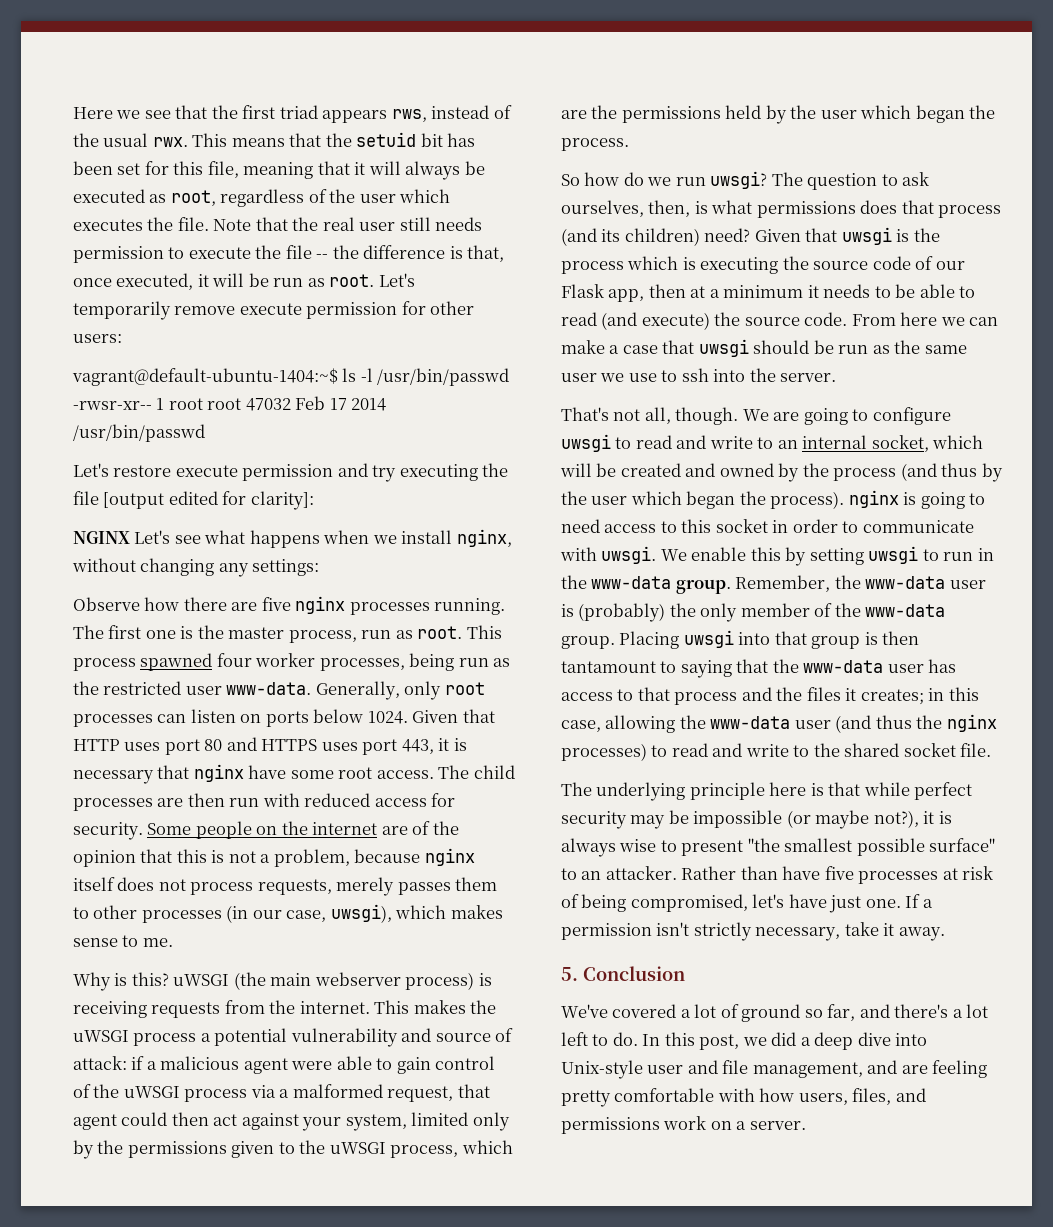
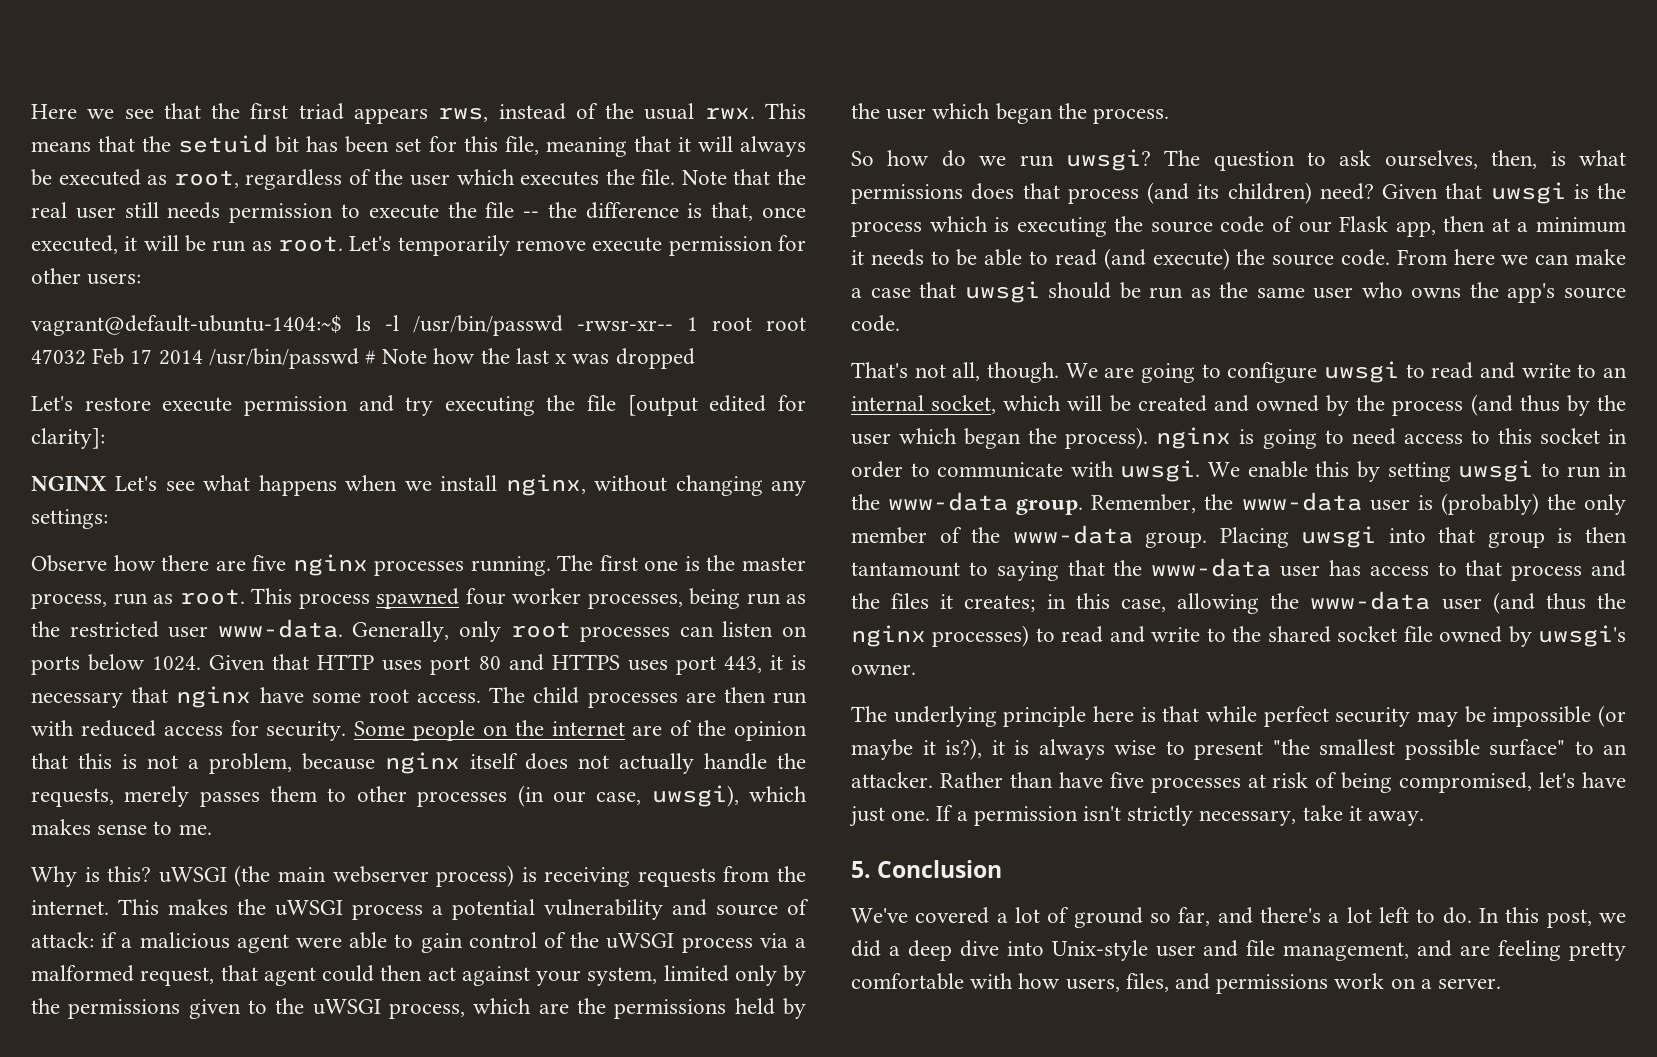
(205, 433) none -> [365,348,695,369] # Note how the last x was dropped
[190,882,254,895] process -> [619,753,806,774] actually handle the
[600,368,837,382] we use to ssh into the server. -> [1361,282,1626,303] [851,315,900,332] who owns the app's source code.
[960,743,992,757] file. -> [1403,625,1626,647] [851,664,916,675] file owned by uwsgi's owner.
[873,810,919,828] not?), -> [922,738,982,760] it is?),

